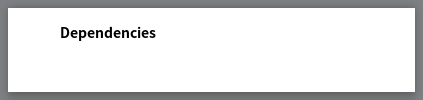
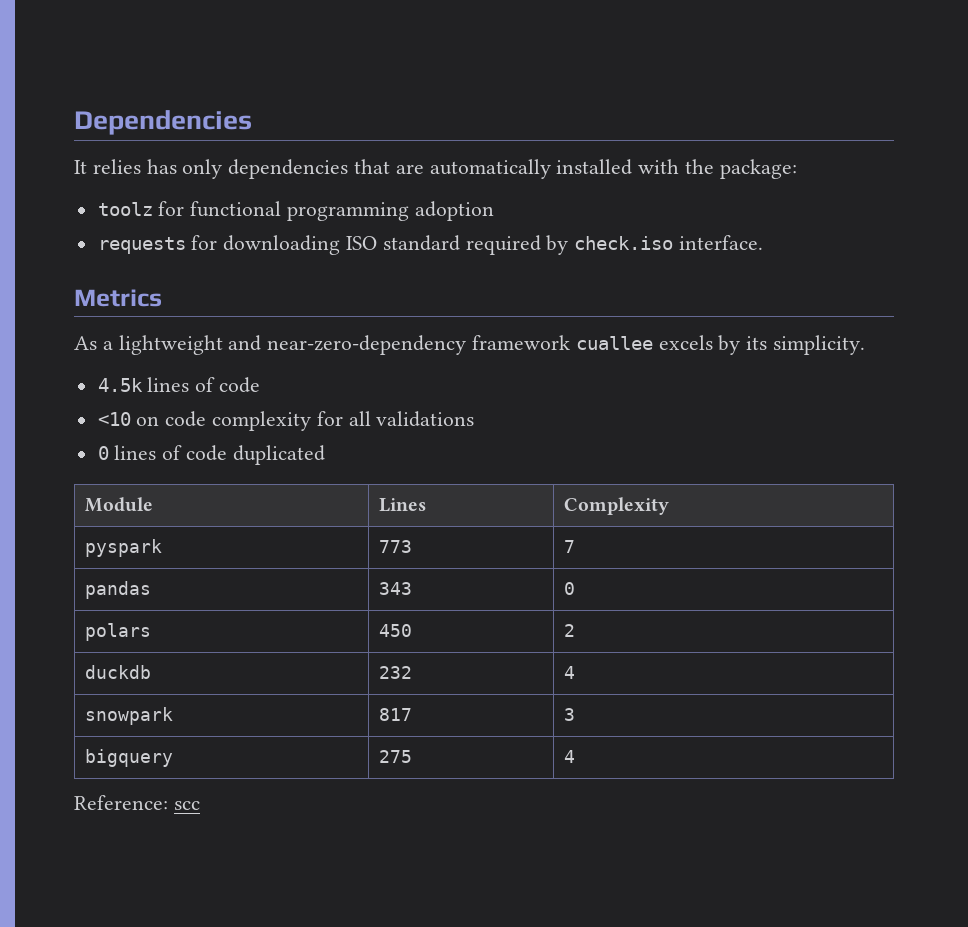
(156, 33) none -> [74,159,797,179] [97,201,494,221] [97,235,764,255] [74,289,162,307] [74,335,866,355] [97,377,261,393] [97,411,475,431] [97,445,325,465] [84,497,153,512] [378,498,426,512] [563,497,669,515] [84,539,162,557] [378,540,412,553] [563,540,575,553] [84,581,151,599] [378,582,412,595] [563,582,575,595] [84,623,151,641] [378,624,412,637] [563,624,575,637] [84,665,151,679] [378,666,412,679] [563,666,575,679] [84,707,173,725] [378,708,412,721] [563,708,575,721] [84,749,173,767] [378,750,412,763] [563,750,575,763] [74,795,200,810] // It relies has only dependencies that are automatically installed with the package: // toolz for functional programming adoption // requests for downloading ISO standard required by check.iso interface. // Metrics // As a lightweight and near-zero-dependency framework cuallee excels by its simplicity. // 4.5k lines of code // <10 on code complexity for all validations // 0 lines of code duplicated // Module | Lines | Complexity // pyspark | 773 | 7 // pandas | 343 | 0 // polars | 450 | 2 // duckdb | 232 | 4 // snowpark | 817 | 3 // bigquery | 275 | 4 // Reference: scc

